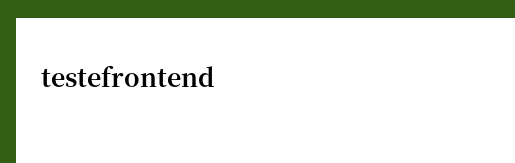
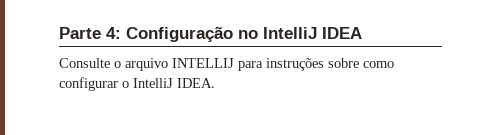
[41,65,214,87] testefrontend -> [59,26,362,42] [59,58,394,71] [59,77,215,91] Parte 4: Configuração no IntelliJ IDEA // Consulte o arquivo INTELLIJ para instruções sobre como configurar o IntelliJ IDEA.

